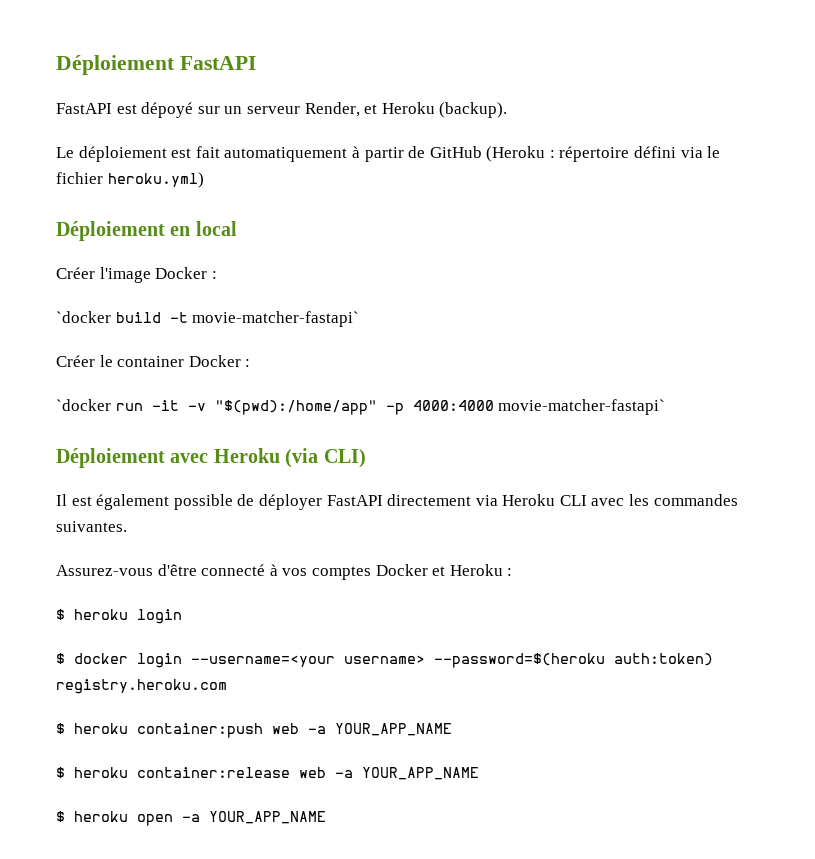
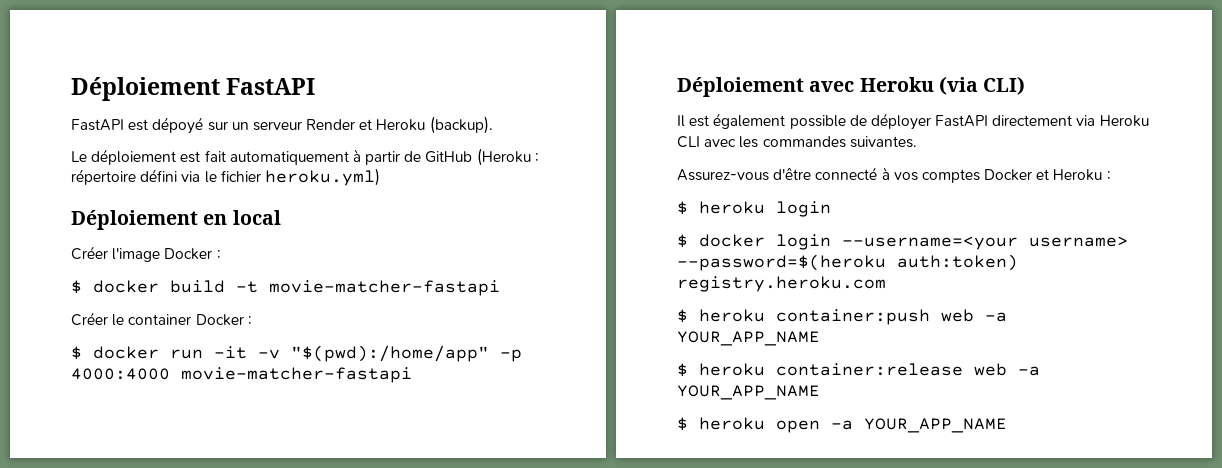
[304,102,360,117] Render, -> [306,119,356,130] Render
[56,311,111,323] `docker -> [71,280,159,294] $ docker
[192,311,360,327] movie-matcher-fastapi` -> [269,280,500,296] movie-matcher-fastapi
[56,399,111,411] `docker -> [71,346,159,360] $ docker
[498,399,666,415] movie-matcher-fastapi` -> [181,367,412,383] movie-matcher-fastapi

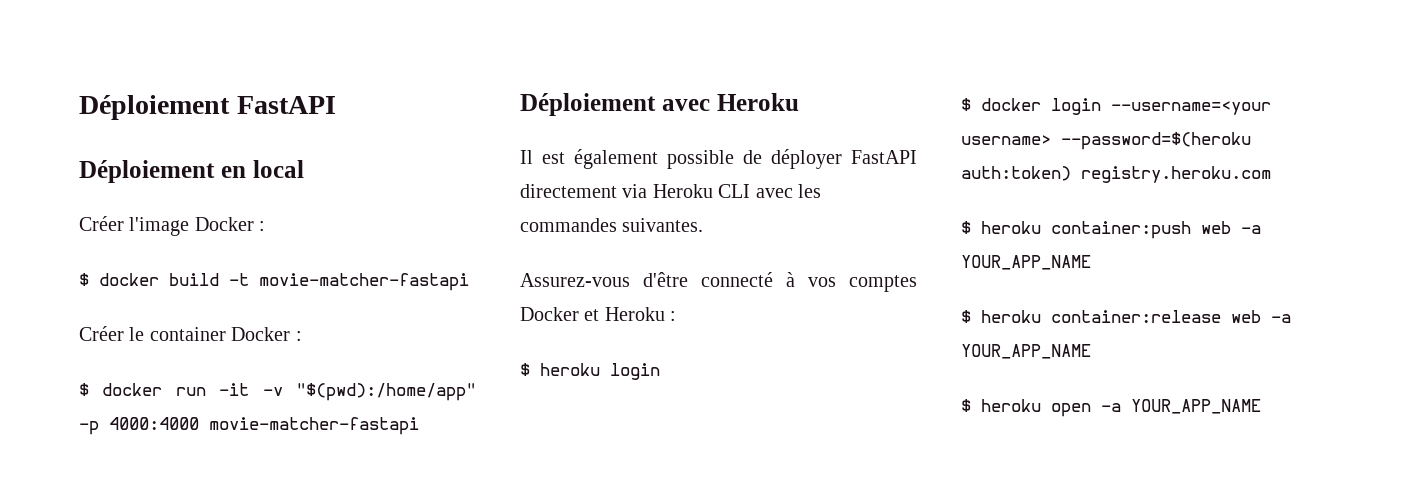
[71,116,493,134] [71,148,539,166] [71,168,380,186] // FastAPI est dépoyé sur un serveur Render et Heroku (backup). // Le déploiement est fait automatiquement à partir de GitHub (Heroku : répertoire défini via le fichier heroku.yml) -> (336, 105) none
[938,76,1026,95] (via CLI) -> (799, 102) none

